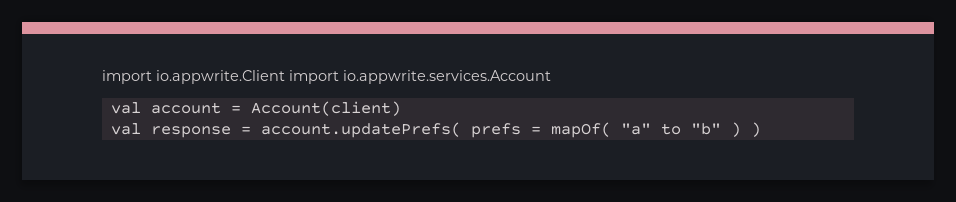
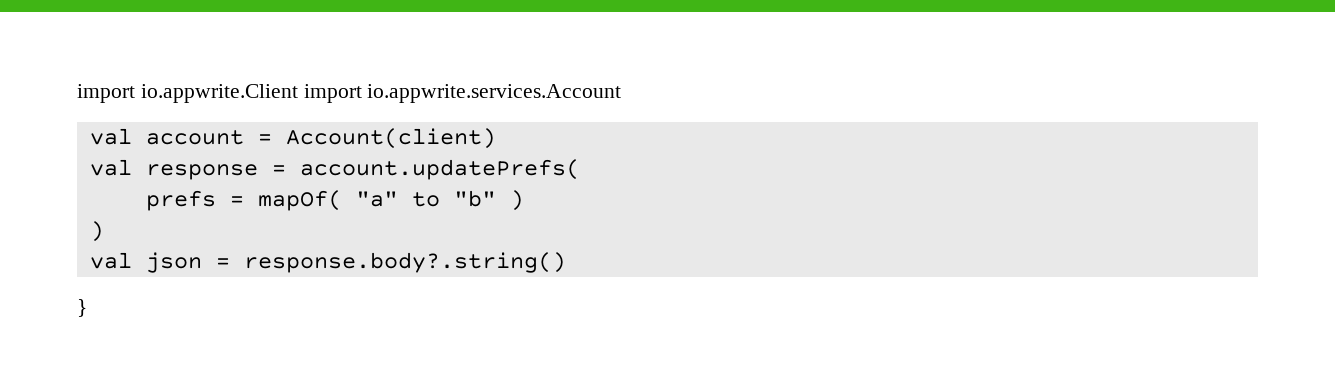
(461, 130) none -> (580, 169) //
[750,122,761,137] ) -> [89,221,104,242] [89,252,566,273] [77,299,87,317] // ) // val json = response.body?.string() // }

